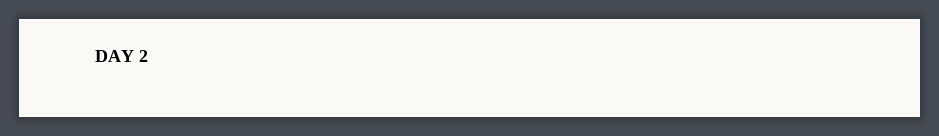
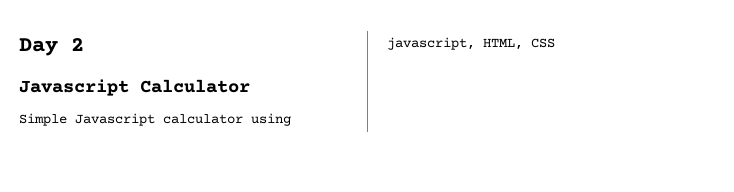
[95,50,134,62] DAY -> [19,38,58,56] Day
(148, 56) none -> [19,79,250,96] [19,113,291,126] [387,37,555,50] // Javascript Calculator // Simple Javascript calculator using javascript, HTML, CSS

